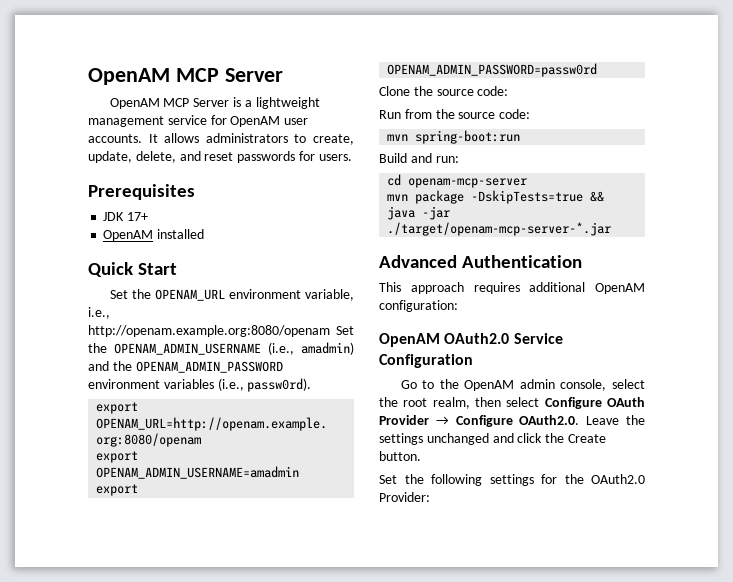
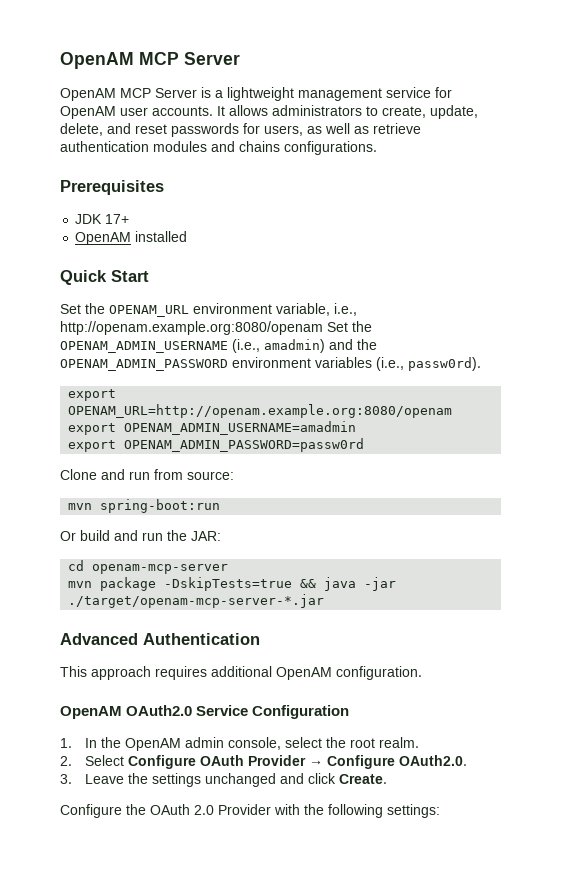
[318,154,352,161] users. -> [264,123,421,136] [60,141,377,155] users, as well as retrieve authentication modules and chains configurations.
[413,86,509,96] [379,109,531,119] [387,130,521,144] [379,153,459,163] the source code: // Run from the source code: // mvn spring-boot:run // Build and run: -> [101,469,234,480] [68,499,221,513] [60,530,221,541] and run from source: // mvn spring-boot:run // Or build and run the JAR:
[379,300,458,312] configuration: -> [336,666,422,680] configuration.
[400,380,435,389] Go to -> [60,738,97,748] 1. In
[432,397,540,409] realm, then select -> [378,737,419,748] [60,755,124,766] realm. // 2. Select
(580, 420) none -> [60,774,72,784] // 3.
[545,433,606,443] [379,451,421,461] [379,474,645,486] [379,492,430,502] the Create button. // Set the following settings for the OAuth2.0 Provider: -> [338,774,387,784] [60,804,440,818] Create. // Configure the OAuth 2.0 Provider with the following settings:

